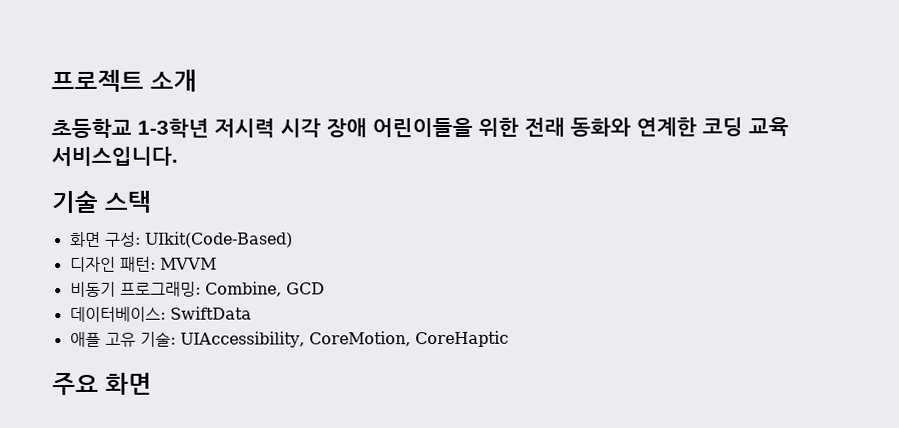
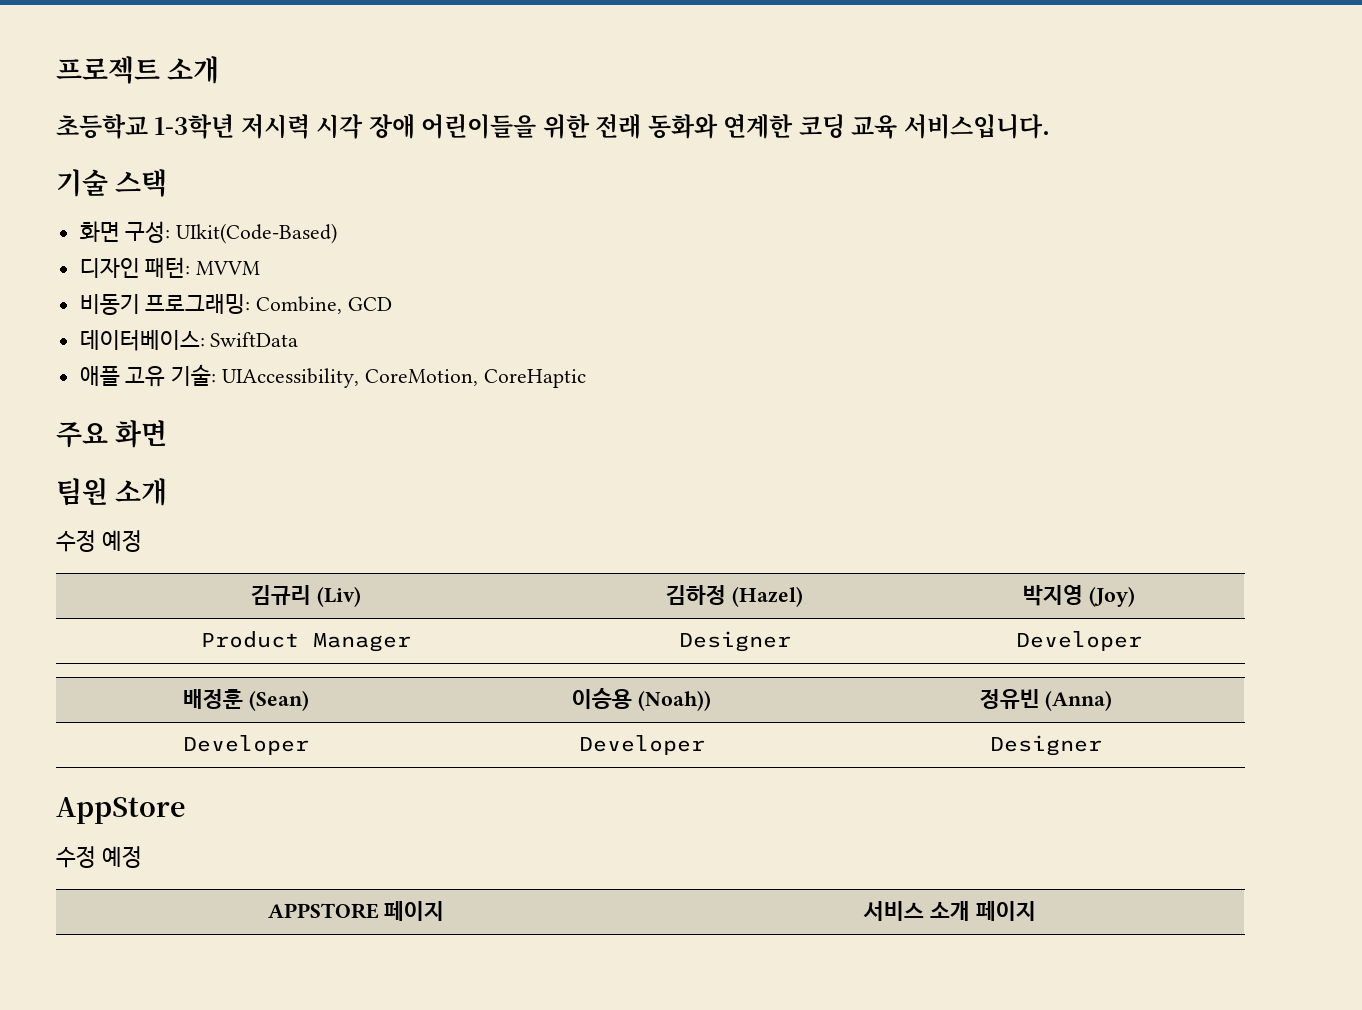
(152, 383) none -> [56,478,168,506] [56,530,142,552] [251,585,361,607] [666,585,803,607] [1023,585,1135,607] [201,631,411,652] [678,631,791,652] [1016,631,1142,651] [183,689,309,711] [572,687,711,711] [979,689,1113,711] [183,735,309,755] [578,735,705,755] [990,735,1102,756] [56,797,185,824] [56,846,142,868] [267,901,445,921] [863,901,1036,921] // 팀원 소개 // 수정 예정 // 김규리 (Liv) | 김하정 (Hazel) | 박지영 (Joy) // Product Manager | Designer | Developer // 배정훈 (Sean) | 이승용 (Noah)) | 정유빈 (Anna) // Developer | Developer | Designer // AppStore // 수정 예정 // APPSTORE 페이지 | 서비스 소개 페이지

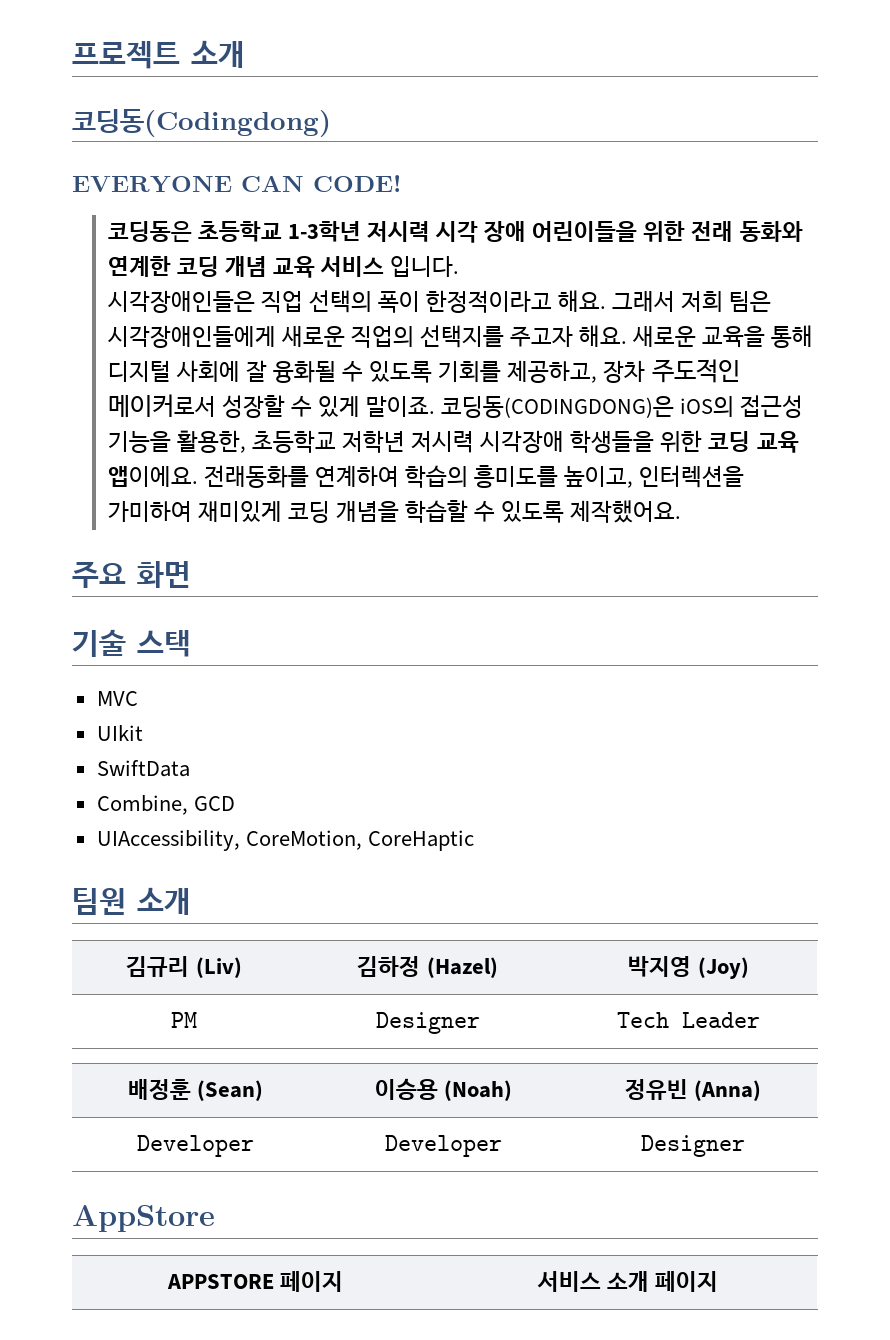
(220, 70) none -> [72,109,331,137] [72,175,401,193] [107,221,192,242] 코딩동(Codingdong) // EVERYONE CAN CODE! // 코딩동은
[851,114,1050,139] [56,169,168,197] [79,221,338,244] [79,257,261,278] [79,294,393,315] [79,329,299,351] [79,364,217,387] 교육 서비스입니다. // 기술 스택 // 화면 구성: UIkit(Code-Based) // 디자인 패턴: MVVM // 비동기 프로그래밍: Combine, GCD // 데이터베이스: SwiftData // 애플 고유 기술: -> [225,256,460,278] [107,290,772,313] [107,325,814,348] [107,359,740,383] [107,394,804,418] [107,430,799,453] [107,465,745,488] [107,500,682,523] [72,561,191,588] [72,629,191,657] [96,691,138,706] [96,725,143,741] [96,760,190,777] [96,795,235,815] 개념 교육 서비스 입니다. // 시각장애인들은 직업 선택의 폭이 한정적이라고 해요. 그래서 저희 팀은 시각장애인들에게 새로운 직업의 선택지를 주고자 해요. 새로운 교육을 통해 디지털 사회에 잘 융화될 수 있도록 기회를 제공하고, 장차 주도적인 메이커로서 성장할 수 있게 말이죠. 코딩동(CODINGDONG)은 iOS의 접근성 기능을 활용한, 초등학교 저학년 저시력 시각장애 학생들을 위한 코딩 교육 앱이에요. 전래동화를 연계하여 학습의 흥미도를 높이고, 인터렉션을 가미하여 재미있게 코딩 개념을 학습할 수 있도록 제작했어요. // 주요 화면 // 기술 스택 // MVC // UIkit // SwiftData // Combine, GCD //
[56,420,168,448] // 주요 화면 -> (474, 840) none
[56,530,142,552] // 수정 예정 -> (191, 901) none
[201,631,411,652] Product Manager -> [171,1012,197,1028] PM
[1016,631,1142,651] Developer -> [617,1012,760,1028] Tech Leader
[637,690,711,711] (Noah)) -> [444,1080,513,1101] (Noah)
[56,846,142,868] // 수정 예정 -> (215, 1218) none

